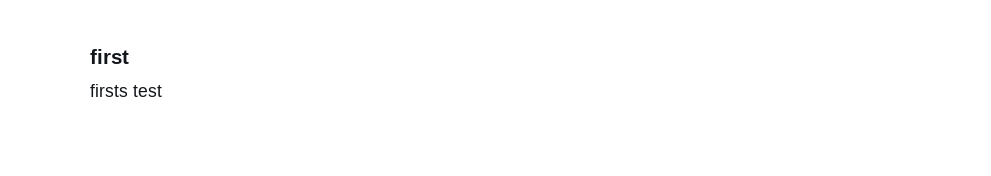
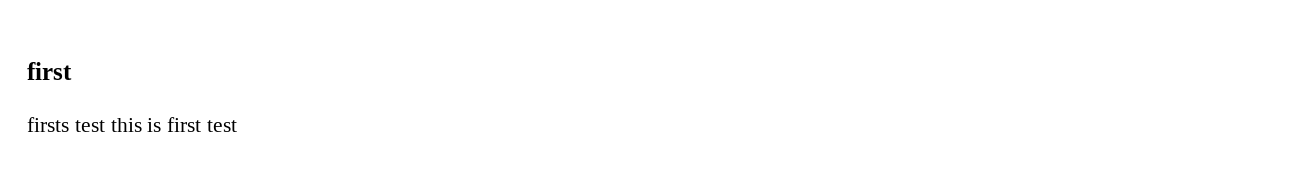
(162, 91) none -> [110,117,238,132] this is first test

